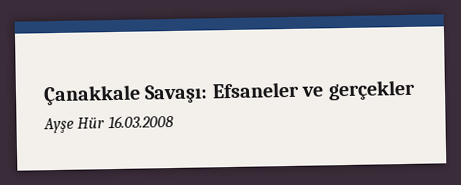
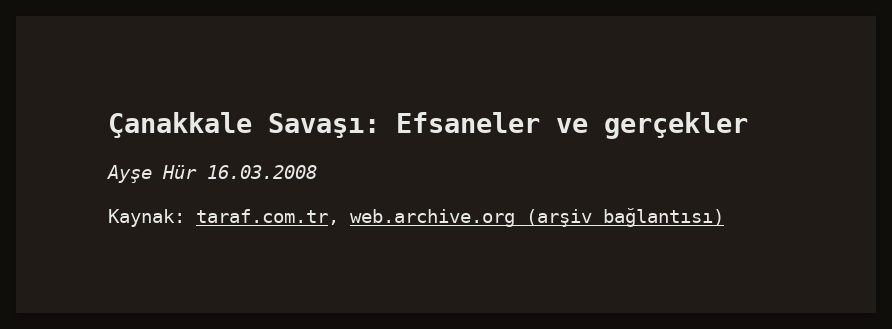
(174, 121) none -> [108,208,724,227] // Kaynak: taraf.com.tr, web.archive.org (arşiv bağlantısı)

